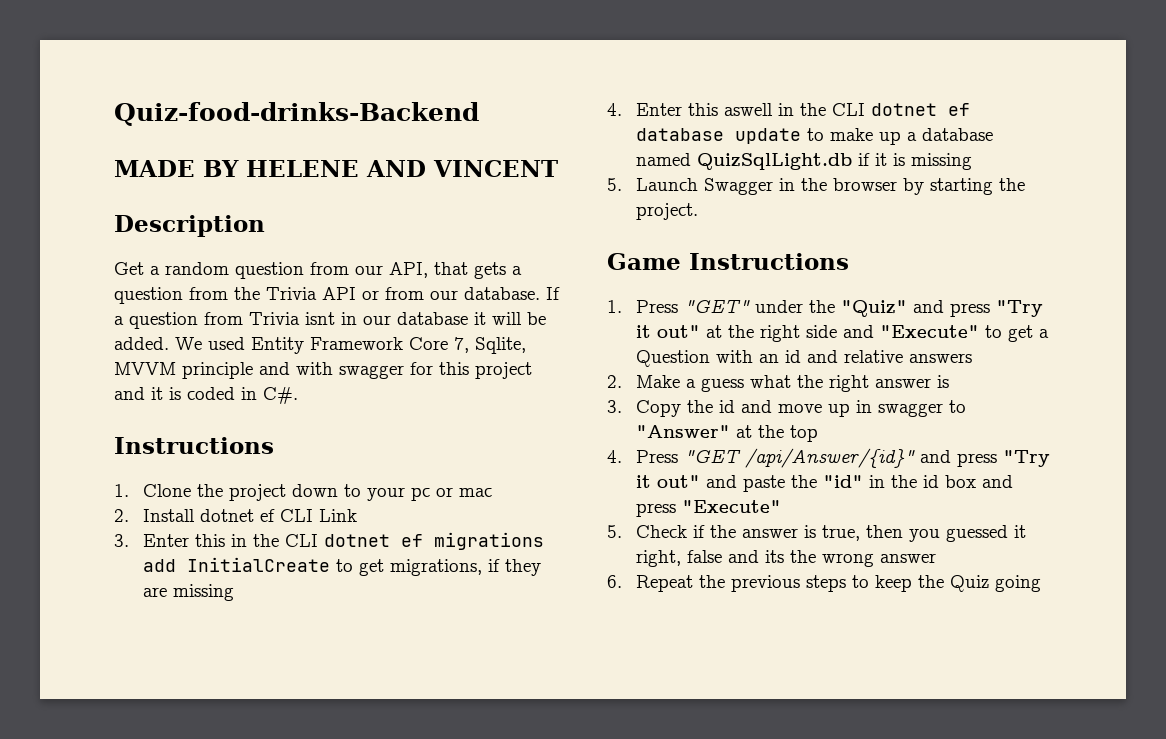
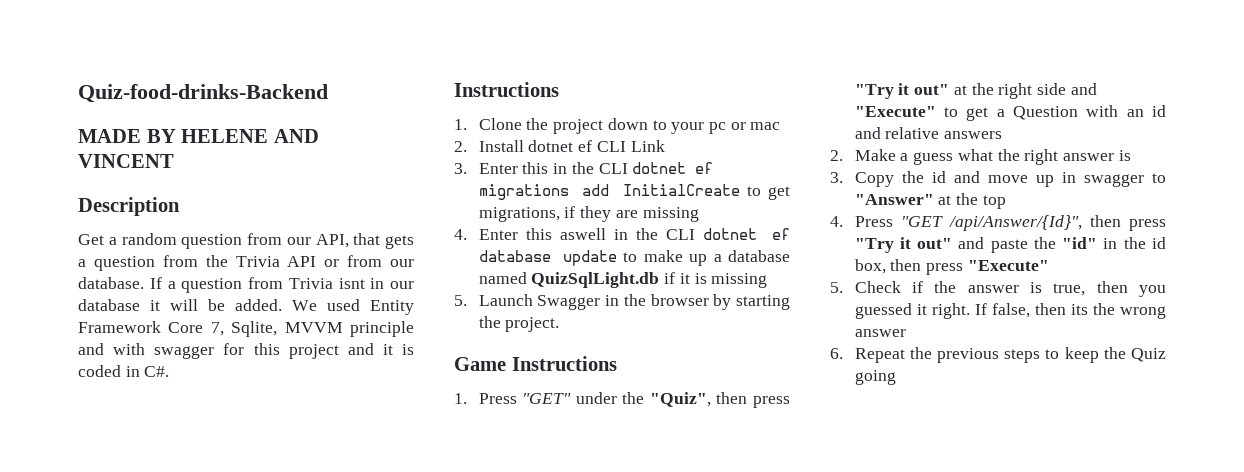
[841,300,945,317] "Quiz" and -> [649,392,748,407] "Quiz", then
[745,448,952,468] /api/Answer/{id}" and -> [948,215,1121,231] /api/Answer/{Id}", then
[945,475,1014,488] box and -> [854,259,922,274] box, then
[636,550,760,567] right, false and -> [931,303,1066,319] right. If false, then

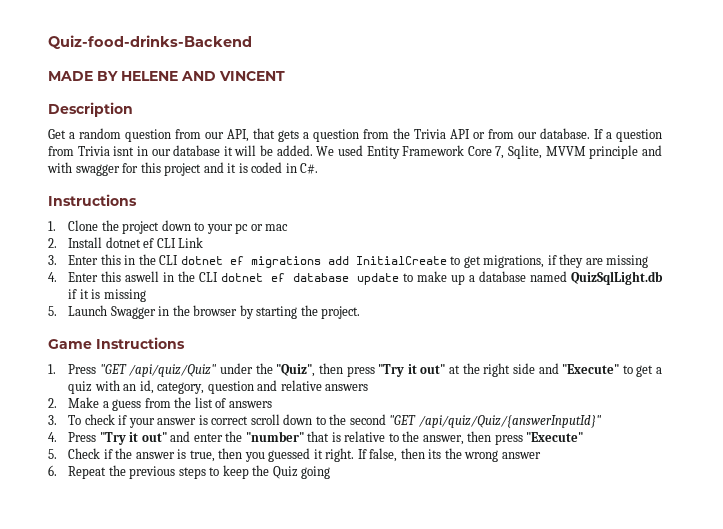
[522,393,572,404] "GET" -> [99,364,217,377] "GET /api/quiz/Quiz"
[1012,106,1078,120] Question -> [68,381,93,394] quiz
[1152,105,1166,117] id -> [139,380,254,394] id, category, question
[957,149,1131,165] [830,171,1166,187] [854,193,1006,209] [830,215,1166,231] [854,237,1166,253] [854,259,886,274] what the right answer is // 3. Copy the id and move up in swagger to "Answer" at the top // 4. Press "GET /api/Answer/{Id}", then press "Try it out" and paste the "id" in the id box, -> [144,397,272,408] [48,414,601,428] [48,431,464,445] from the list of answers // 3. To check if your answer is correct scroll down to the second "GET /api/quiz/Quiz/{answerInputId}" // 4. Press "Try it out" and enter the "number" that is relative to the answer,

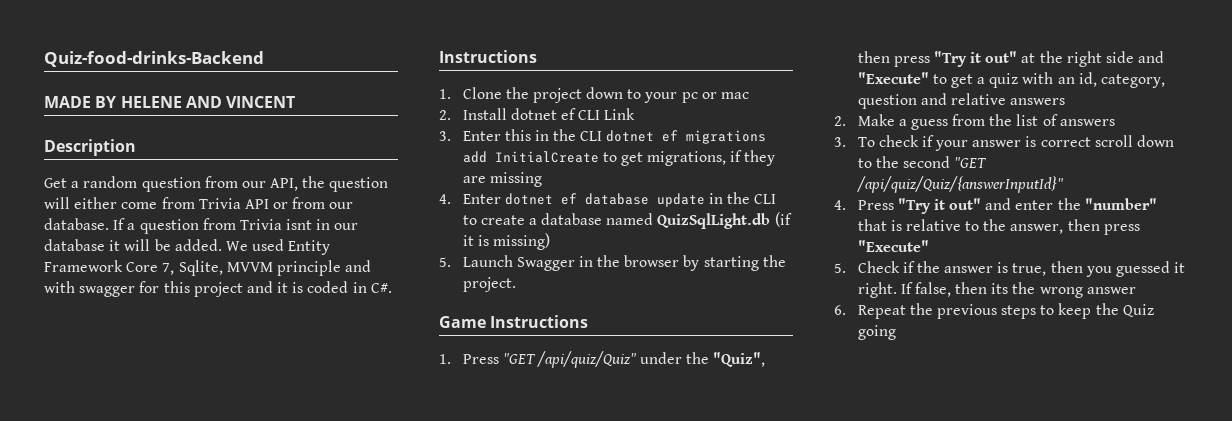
[253,128,410,142] that gets a question from the -> [302,176,389,192] [44,197,195,209] the question will either come from
[101,271,466,285] this aswell in the CLI dotnet ef database update to make up -> [504,192,777,207] [462,215,525,225] dotnet ef database update in the CLI to create
[68,289,146,302] if it is missing -> [774,212,792,227] [462,233,550,250] (if it is missing)

